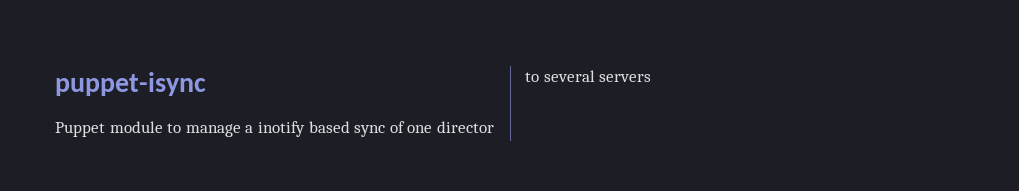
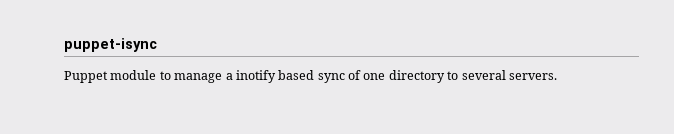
[436,121,494,133] director -> [388,70,445,83] directory
[599,74,652,82] servers -> [508,73,557,80] servers.

